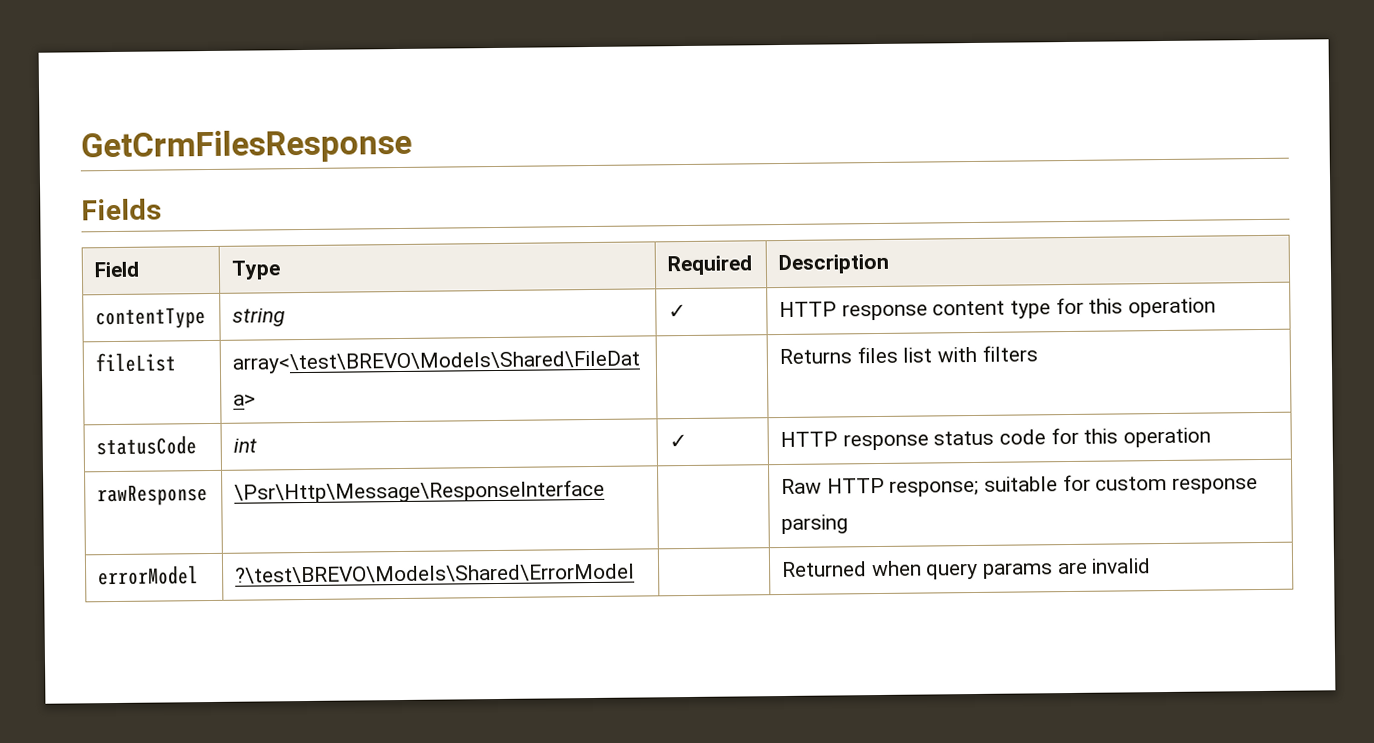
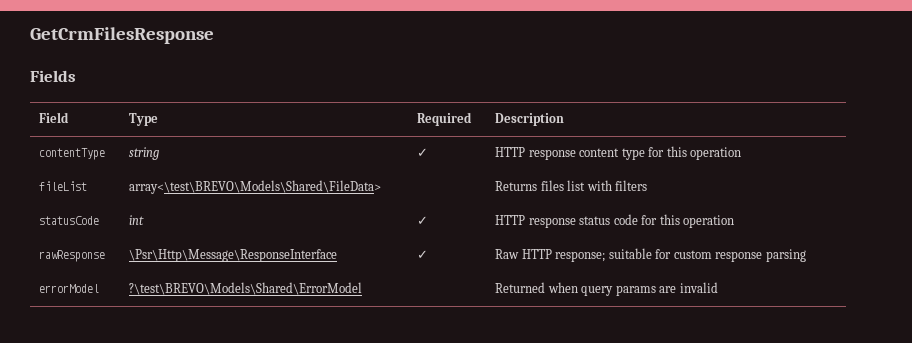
(606, 491) none -> [417,250,429,259] ✓

